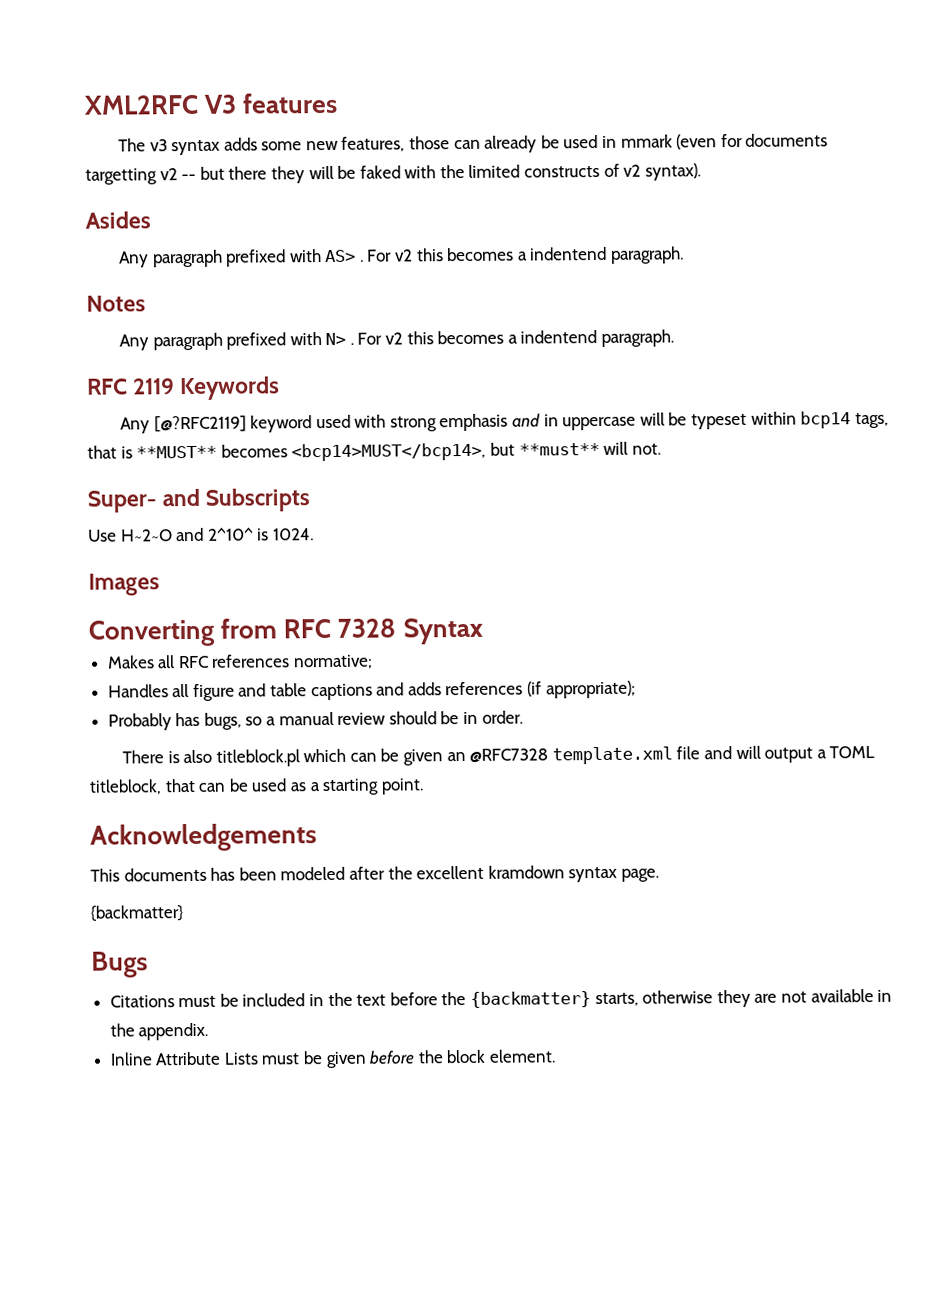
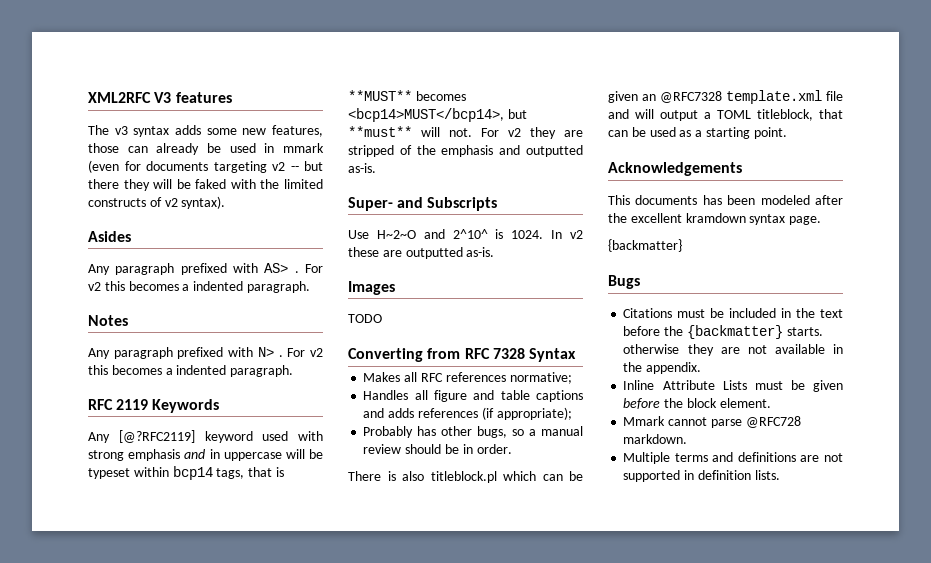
[85,168,157,185] targetting -> [213,161,267,173] targeting
[530,246,608,261] indentend -> [193,281,244,291] indented
[520,330,598,344] indentend -> [176,365,227,375] indented
(661, 449) none -> [481,127,583,139] [348,145,583,157] [348,163,376,173] For v2 they are stripped of the emphasis and outputted as-is.
(314, 534) none -> [551,230,583,239] [348,247,495,259] In v2 these are outputted as-is.
(160, 584) none -> [348,314,382,323] // TODO
(201, 719) none -> [441,426,473,436] other
[594,992,639,1007] starts, -> [786,327,823,336] starts.
(557, 1056) none -> [623,416,801,428] [623,434,688,444] [623,452,843,464] [623,470,780,482] // Mmark cannot parse @RFC728 markdown. // Multiple terms and definitions are not supported in definition lists.

